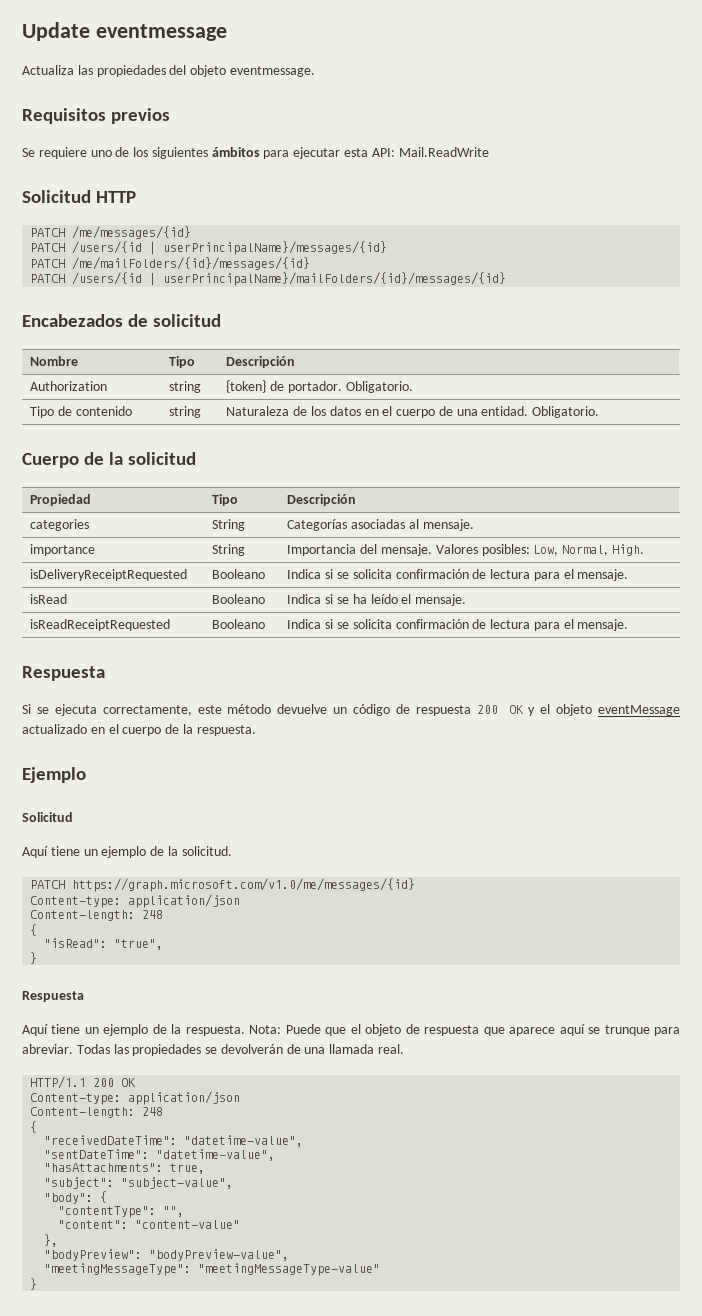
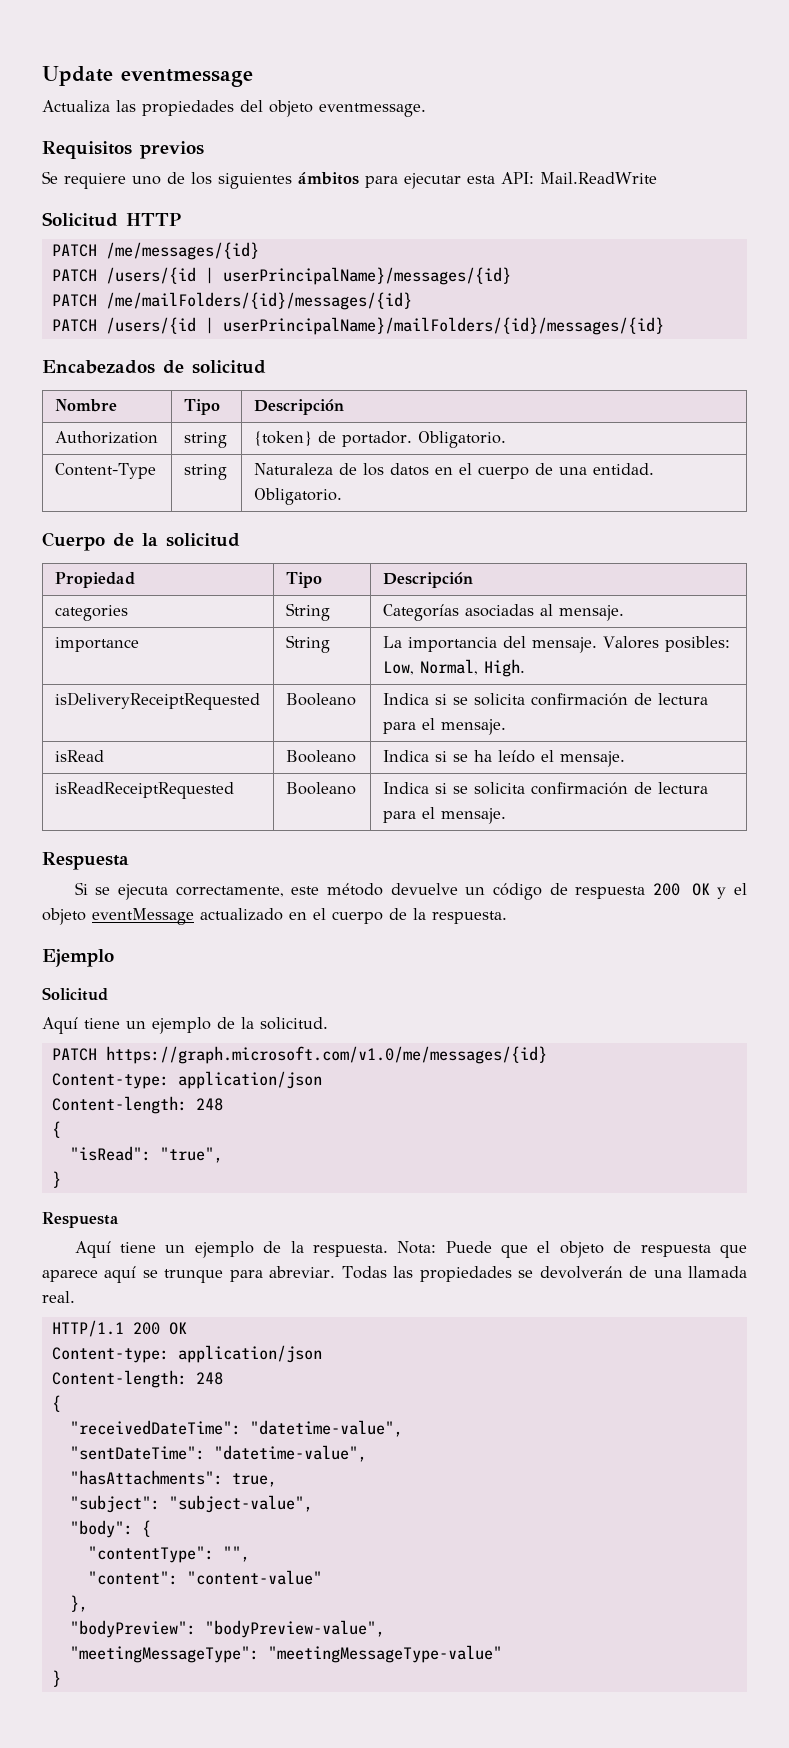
[30,406,132,418] Tipo de contenido -> [54,463,156,479] Content-Type
[287,544,357,556] Importancia -> [382,636,497,652] La importancia

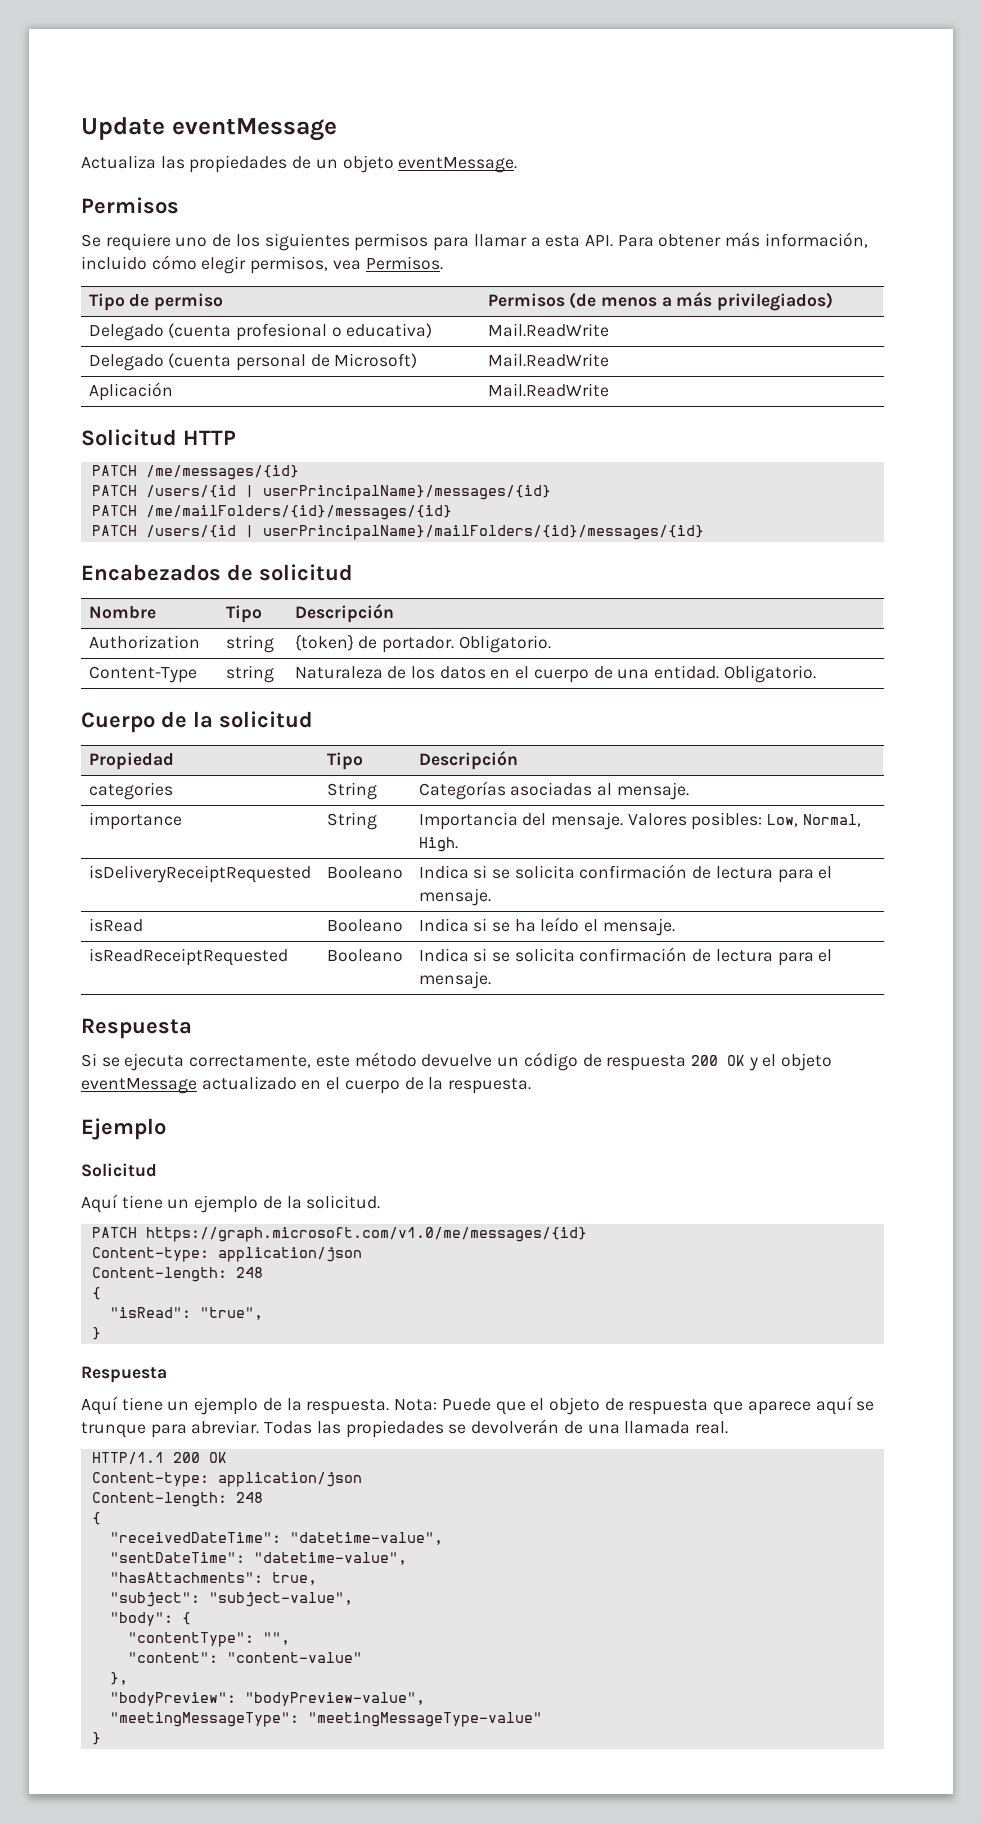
[121,69,253,87] eventmessage -> [171,118,337,141] eventMessage
[240,100,426,117] [42,141,204,159] del objeto eventmessage. // Requisitos previos -> [292,155,518,173] [81,197,179,214] de un objeto eventMessage. // Permisos
[298,172,534,189] ámbitos para ejecutar esta API: -> [354,232,868,251] [81,255,443,274] [88,293,223,311] [487,292,834,311] [88,323,433,341] [487,323,609,337] [88,353,418,371] [487,353,609,367] [88,382,173,401] permisos para llamar a esta API. Para obtener más información, incluido cómo elegir permisos, vea Permisos. // Tipo de permiso | Permisos (de menos a más privilegiados) // Delegado (cuenta profesional o educativa) | Mail.ReadWrite // Delegado (cuenta personal de Microsoft) | Mail.ReadWrite // Aplicación |
[382,636,497,652] La importancia -> [418,812,518,830] Importancia

